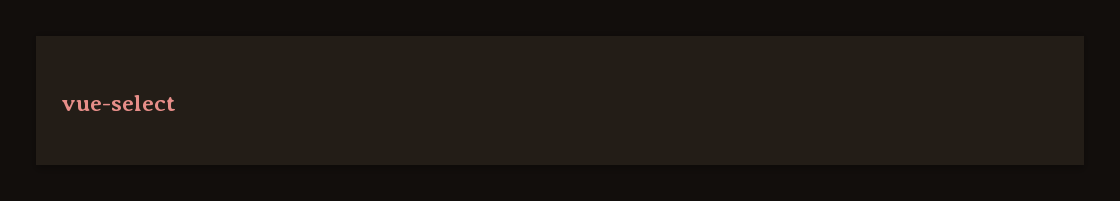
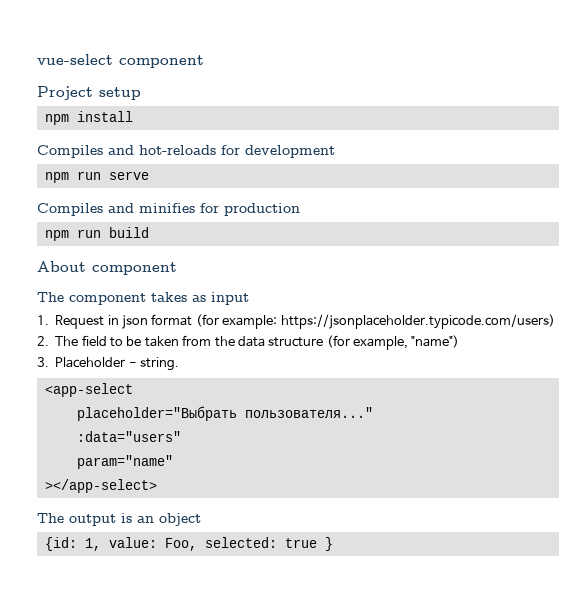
(176, 103) none -> [119,55,204,68] [37,86,141,100] [44,111,133,125] [37,145,335,158] [44,171,149,183] [37,203,300,216] [44,227,149,241] [37,261,177,275] [37,292,249,305] [37,314,555,329] [37,335,460,350] [37,357,179,371] [44,383,133,397] [76,406,373,421] [76,431,181,442] [76,455,173,469] [44,479,157,493] [37,513,201,526] [44,537,333,551] component // Project setup // npm install // Compiles and hot-reloads for development // npm run serve // Compiles and minifies for production // npm run build // About component // The component takes as input // 1. Request in json format (for example: https://jsonplaceholder.typicode.com/users) // 2. The field to be taken from the data structure (for example, "name") // 3. Placeholder - string. // <app-select // placeholder="Выбрать пользователя..." // :data="users" // param="name" // ></app-select> // The output is an object // {id: 1, value: Foo, selected: true }

